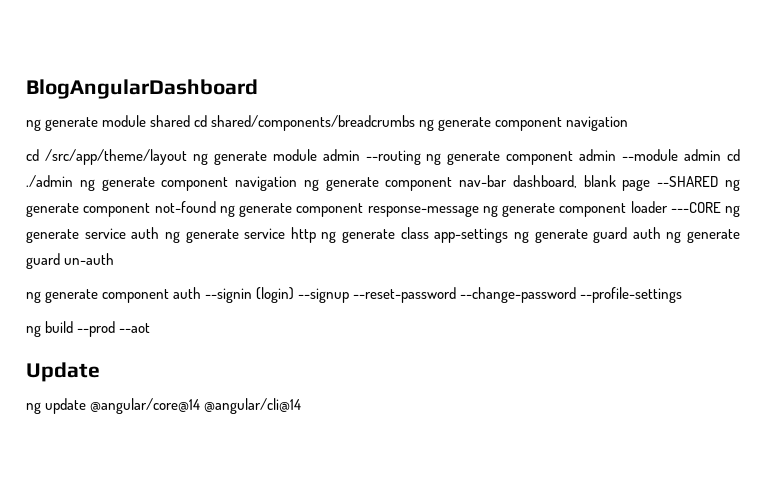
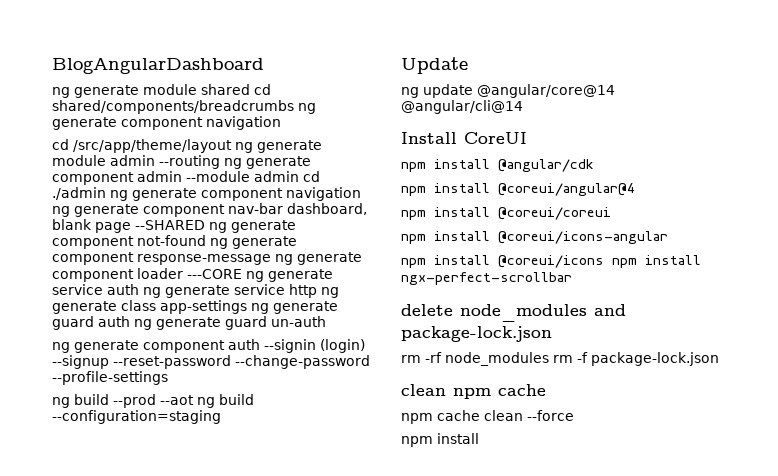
(151, 328) none -> [197,394,254,408] [52,410,221,424] ng build --configuration=staging
(302, 406) none -> [401,132,527,144] [401,159,594,172] [401,183,635,196] [401,207,611,220] [401,231,668,244] [401,255,701,268] [401,272,572,285] [401,304,626,322] [401,326,552,342] [401,352,719,366] [401,384,546,399] [401,410,574,424] [401,433,479,447] // Install CoreUI // npm install @angular/cdk // npm install @coreui/angular@4 // npm install @coreui/coreui // npm install @coreui/icons-angular // npm install @coreui/icons npm install ngx-perfect-scrollbar // delete node_modules and package-lock.json // rm -rf node_modules rm -f package-lock.json // clean npm cache // npm cache clean --force // npm install

